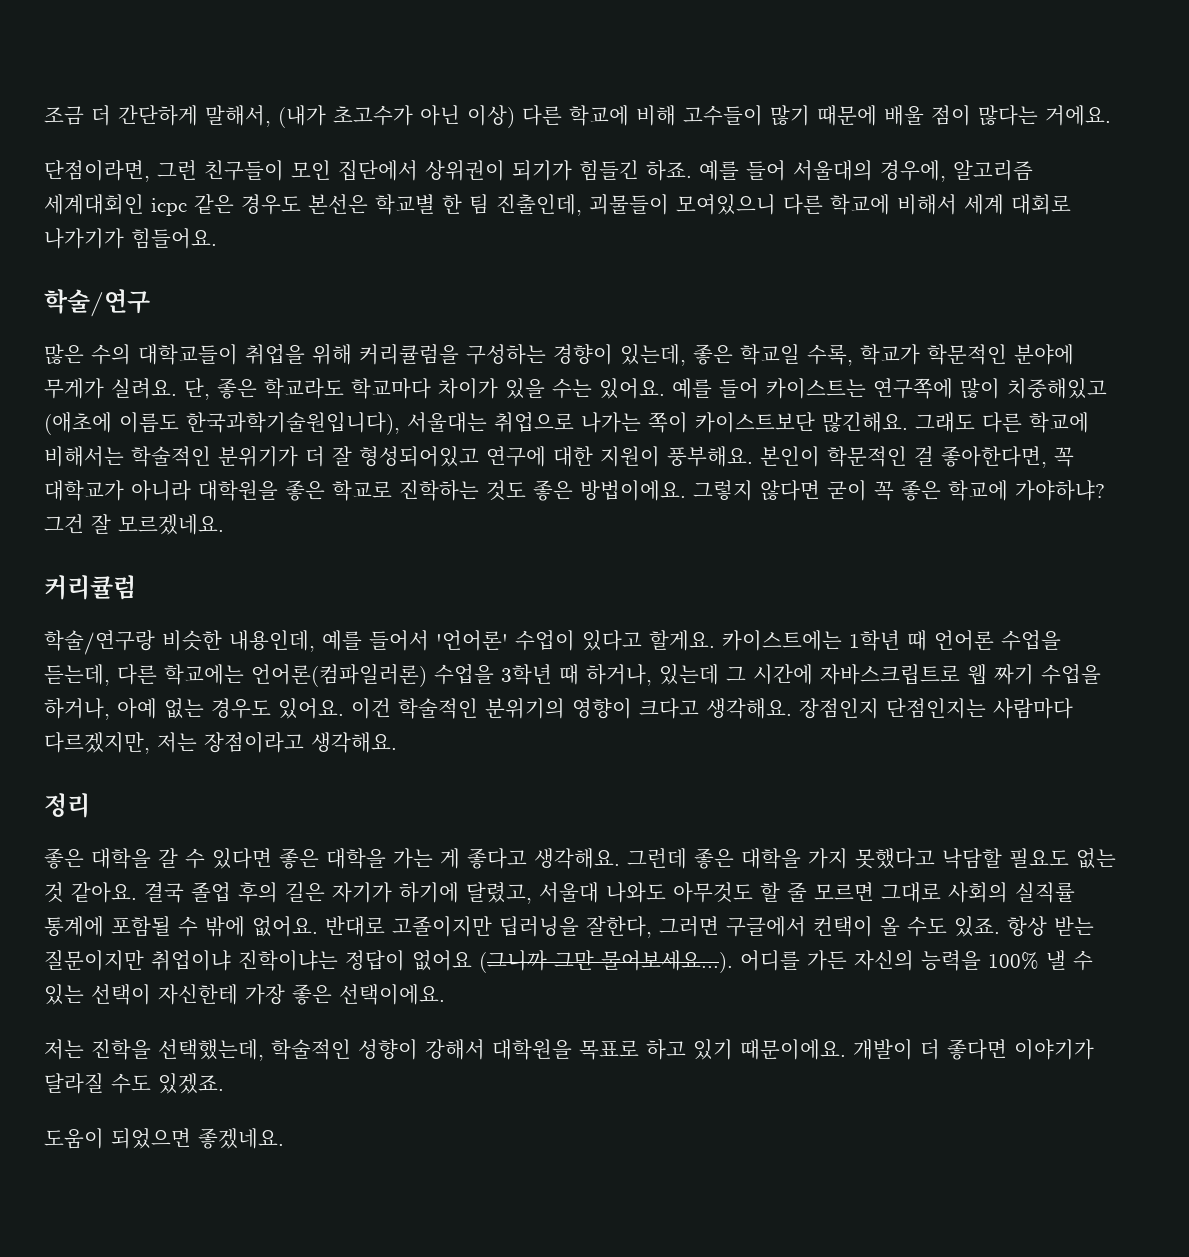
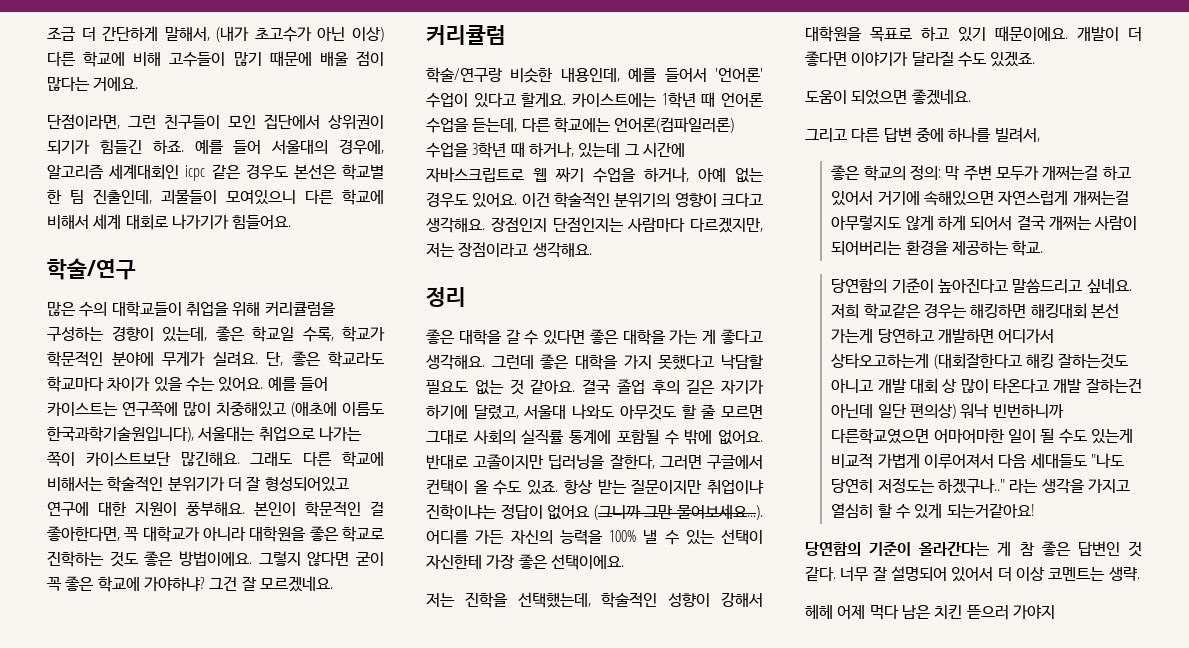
(284, 1138) none -> [805,127,1040,143] [831,165,1131,181] [831,190,1129,206] [831,215,1138,230] [831,240,1044,256] [831,278,1132,293] [831,303,1119,319] [831,328,1055,343] [831,353,1129,369] [831,378,1142,394] [831,403,1064,419] [831,428,1133,444] [831,453,1124,469] [831,478,1130,494] [831,503,1035,519] [805,541,1142,557] [805,566,1140,582] [805,604,1055,620] // 그리고 다른 답변 중에 하나를 빌려서, // 좋은 학교의 정의: 막 주변 모두가 개쩌는걸 하고 있어서 거기에 속해있으면 자연스럽게 개쩌는걸 아무렇지도 않게 하게 되어서 결국 개쩌는 사람이 되어버리는 환경을 제공하는 학교. // 당연함의 기준이 높아진다고 말씀드리고 싶네요. 저희 학교같은 경우는 해킹하면 해킹대회 본선 가는게 당연하고 개발하면 어디가서 상타오고하는게 (대회잘한다고 해킹 잘하는것도 아니고 개발 대회 상 많이 타온다고 개발 잘하는건 아닌데 일단 편의상) 워낙 빈번하니까 다른학교였으면 어마어마한 일이 될 수도 있는게 비교적 가볍게 이루어져서 다음 세대들도 "나도 당연히 저정도는 하겠구나.." 라는 생각을 가지고 열심히 할 수 있게 되는거같아요! // 당연함의 기준이 올라간다는 게 참 좋은 답변인 것 같다. 너무 잘 설명되어 있어서 더 이상 코멘트는 생략. // 헤헤 어제 먹다 남은 치킨 뜯으러 가야지

